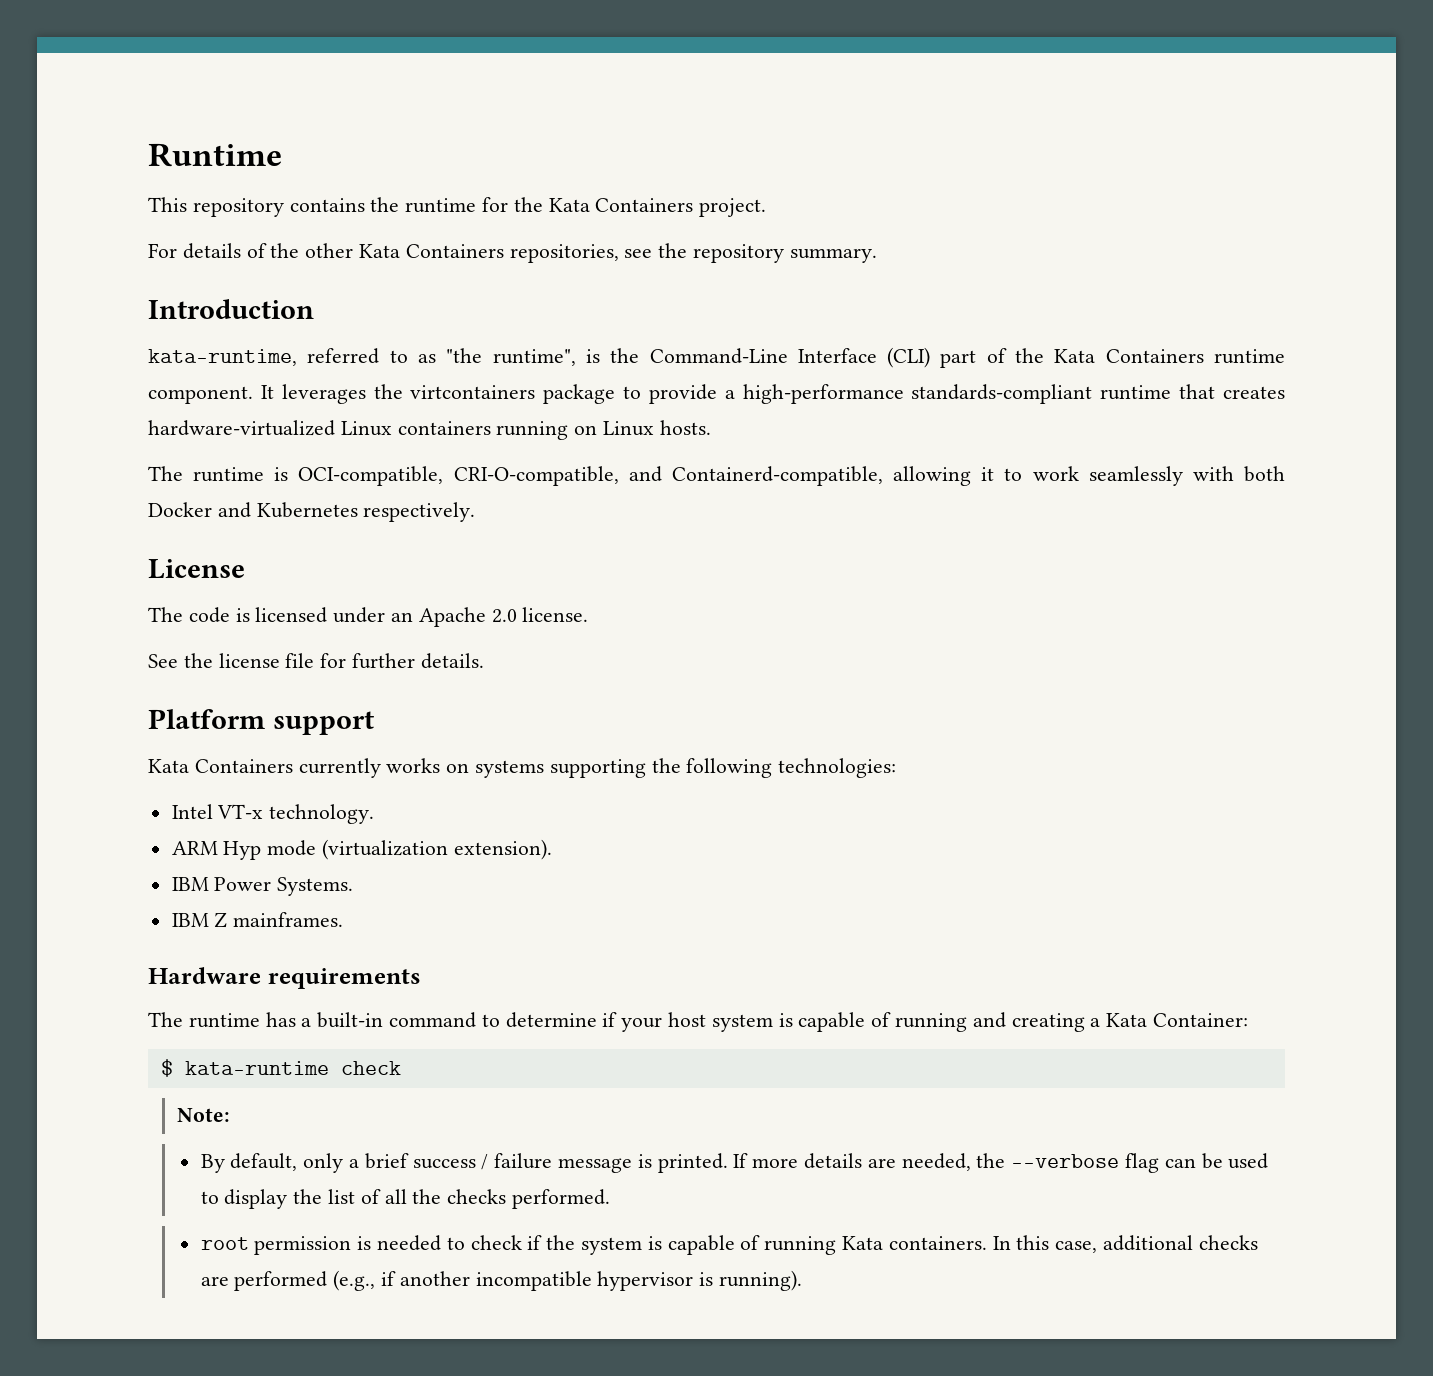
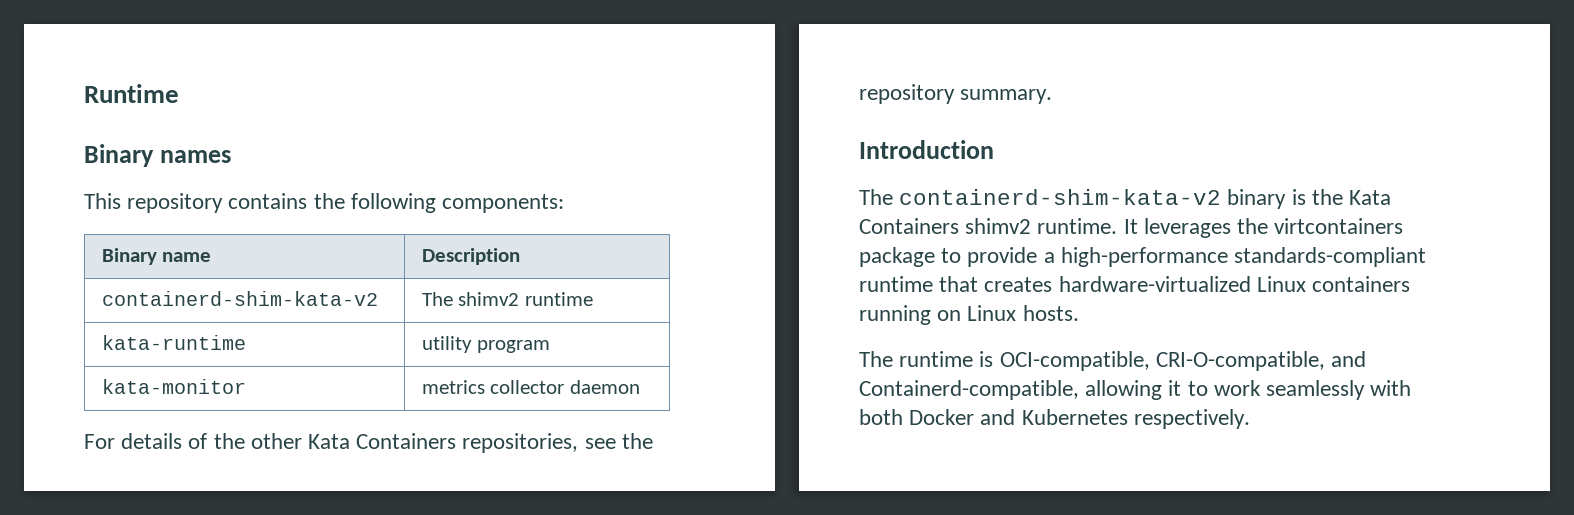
(282, 155) none -> [84,144,231,167] // Binary names
[405,197,767,217] runtime for the Kata Containers project. -> [350,193,565,213] [101,248,212,265] [421,248,520,265] [101,291,378,306] [421,292,593,306] [101,335,246,350] [421,336,551,353] [101,379,246,394] [421,380,640,394] following components: // Binary name | Description // containerd-shim-kata-v2 | The shimv2 runtime // kata-runtime | utility program // kata-monitor | metrics collector daemon
[148,347,1285,368] [148,386,253,404] kata-runtime, referred to as "the runtime", is the Command-Line Interface (CLI) part of the Kata Containers runtime component. -> [859,189,1392,209] [859,218,1118,234] The containerd-shim-kata-v2 binary is the Kata Containers shimv2 runtime.
[148,559,245,579] [148,607,589,627] [148,653,484,669] [148,709,374,735] [148,758,897,778] [171,804,375,824] [171,839,552,860] [171,877,354,896] [171,912,344,928] [148,967,421,989] [148,1012,1249,1032] [160,1059,401,1077] [176,1108,230,1122] [200,1153,1269,1173] [200,1189,610,1209] [200,1235,1258,1255] [200,1270,802,1291] // License // The code is licensed under an Apache 2.0 license. // See the license file for further details. // Platform support // Kata Containers currently works on systems supporting the following technologies: // Intel VT-x technology. // ARM Hyp mode (virtualization extension). // IBM Power Systems. // IBM Z mainframes. // Hardware requirements // The runtime has a built-in command to determine if your host system is capable of running and creating a Kata Container: // $ kata-runtime check // Note: // By default, only a brief success / failure message is printed. If more details are needed, the --verbose flag can be used to display the list of all the checks performed. // root permission is needed to check if the system is capable of running Kata containers. In this case, additional checks are performed (e.g., if another incompatible hypervisor is running). -> (1250, 419) none

